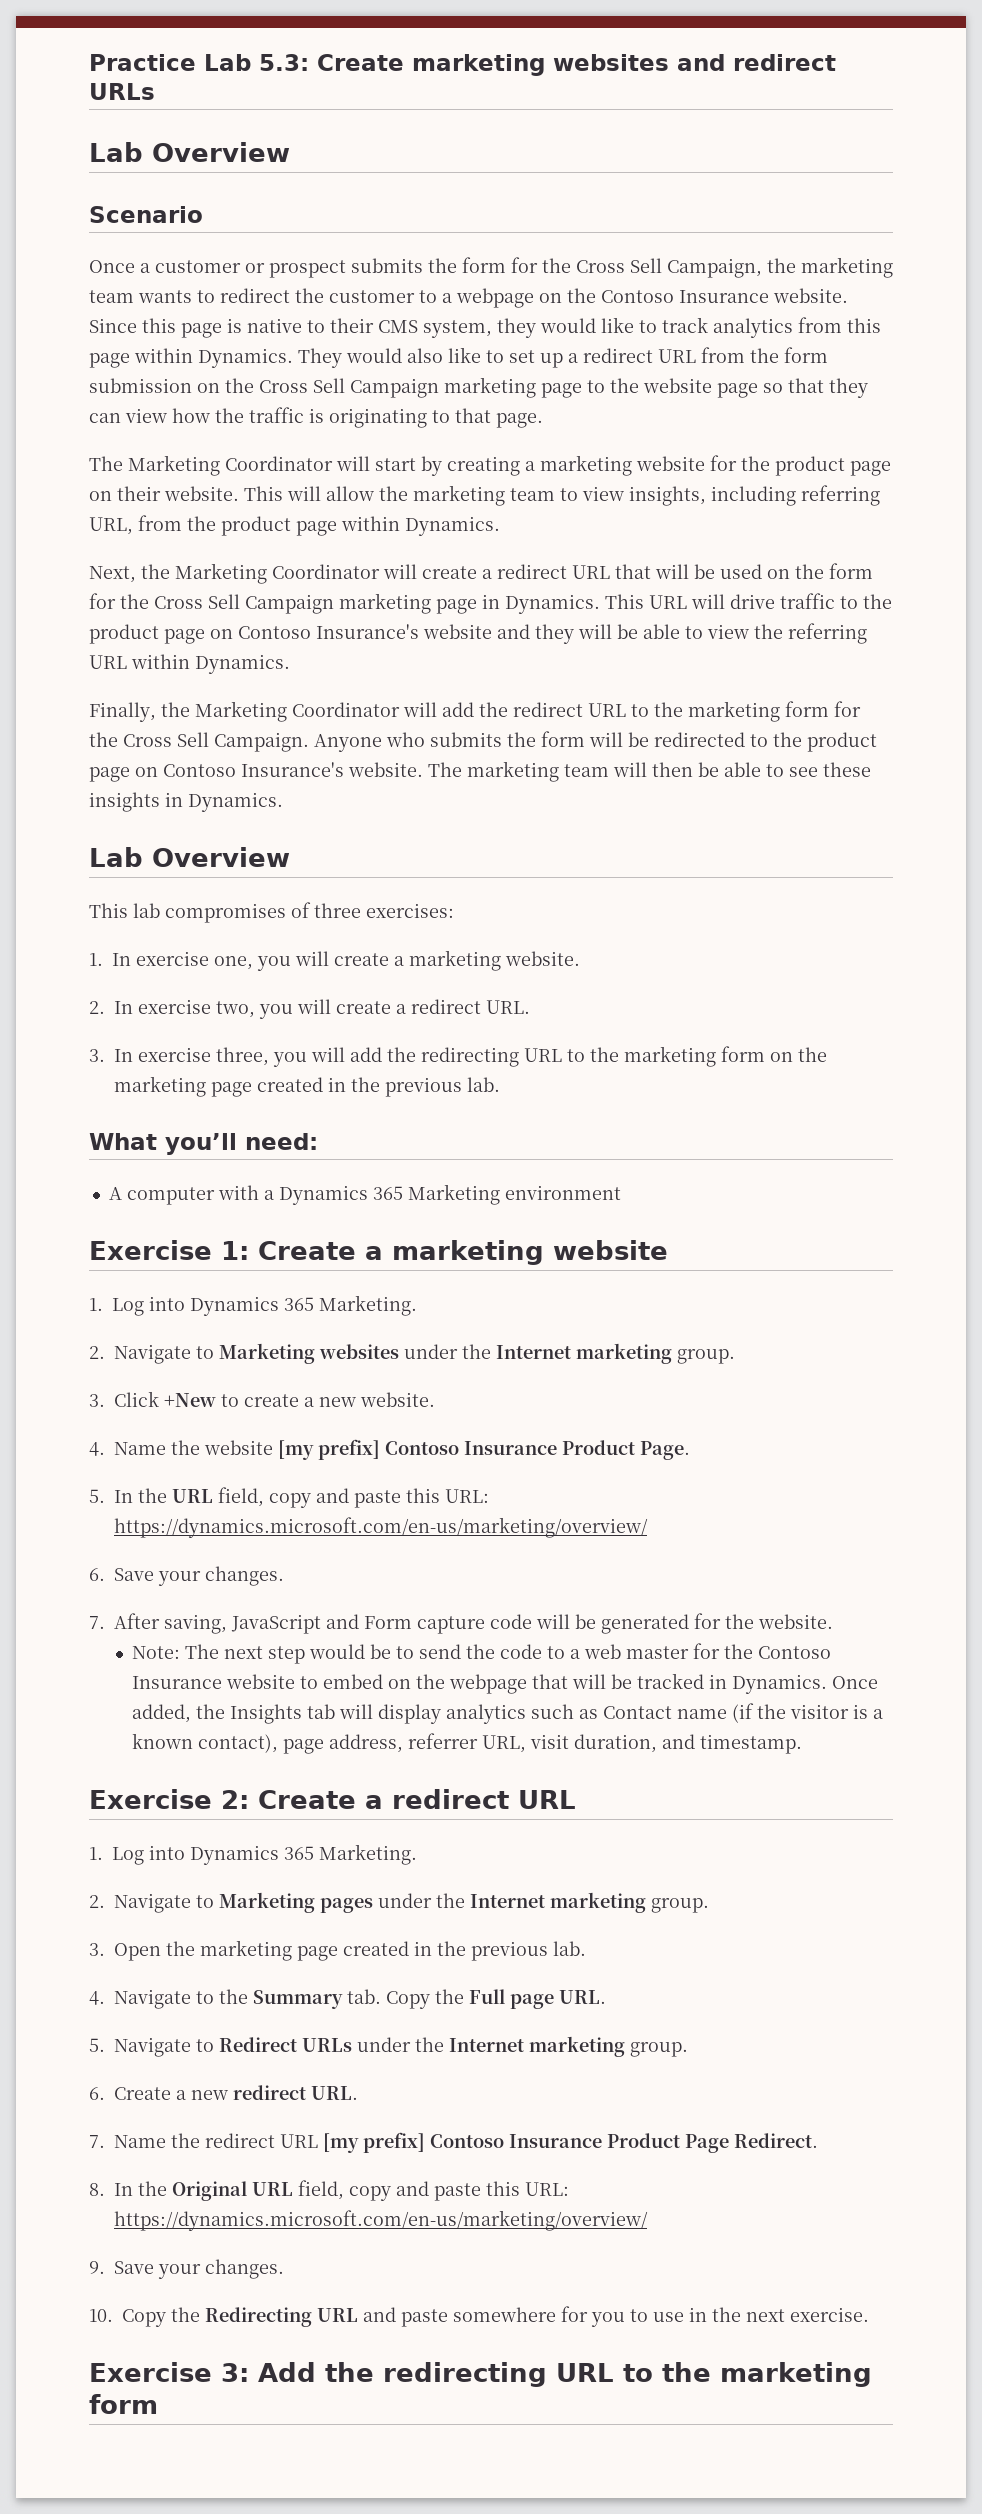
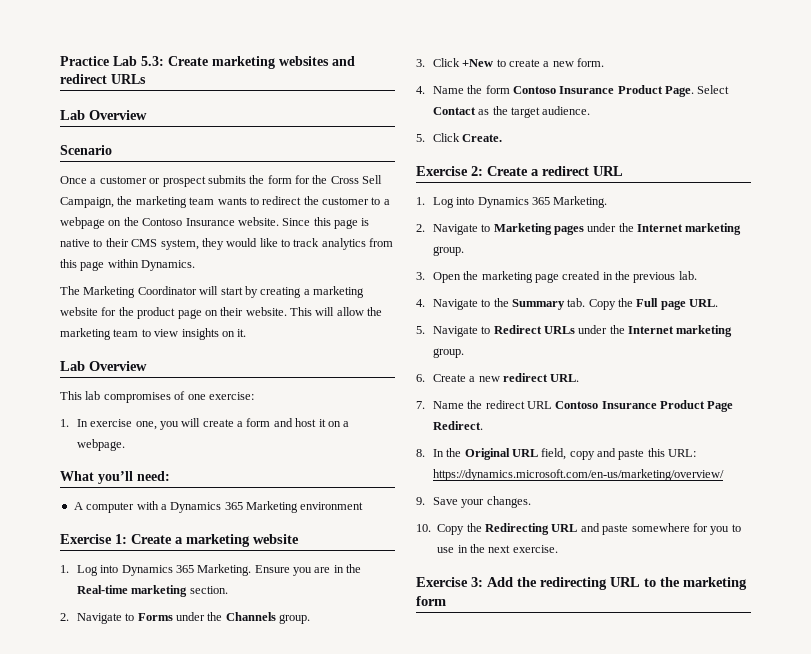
[298,347,828,368] [89,377,868,398] [89,407,543,428] They would also like to set up a redirect URL from the form submission on the Cross Sell Campaign marketing page to the website page so that they can view how the traffic is originating to that page. -> (196, 265) none
[629,485,880,506] [89,515,500,536] [89,563,873,584] [89,593,892,614] [89,623,867,644] [89,654,290,674] [89,701,861,722] [89,731,877,752] [89,761,871,782] [89,792,283,812] insights, including referring URL, from the product page within Dynamics. // Next, the Marketing Coordinator will create a redirect URL that will be used on the form for the Cross Sell Campaign marketing page in Dynamics. This URL will drive traffic to the product page on Contoso Insurance's website and they will be able to view the referring URL within Dynamics. // Finally, the Marketing Coordinator will add the redirect URL to the marketing form for the Cross Sell Campaign. Anyone who submits the form will be redirected to the product page on Contoso Insurance's website. The marketing team will then be able to see these insights in Dynamics. -> [181,328,247,340] insights on it.
[314,903,454,918] three exercises: -> [187,392,254,400] one exercise:
[409,950,581,971] [89,999,530,1019] [89,1046,827,1067] [114,1076,500,1097] marketing website. // 2. In exercise two, you will create a redirect URL. // 3. In exercise three, you will add the redirecting URL to the marketing form on the marketing page created in the previous lab. -> [246,418,350,427] [76,439,125,451] form and host it on a webpage.
[89,1343,672,1364] // 2. Navigate to Marketing websites under the Internet marketing -> [254,564,362,576] [76,585,228,597] [60,612,276,624] Ensure you are in the Real-time marketing section. // 2. Navigate to Forms under the Channels
[360,1392,435,1407] website. -> [577,58,605,67] form.
[204,1439,380,1460] website [my prefix] -> [485,85,510,94] form
[89,1487,489,1508] [114,1517,648,1538] [89,1566,284,1586] [89,1613,833,1634] [132,1643,832,1664] [132,1673,879,1694] [132,1703,884,1724] [132,1733,803,1754] // 5. In the URL field, copy and paste this URL: https://dynamics.microsoft.com/en-us/marketing/overview/ // 6. Save your changes. // 7. After saving, JavaScript and Form capture code will be generated for the website. // Note: The next step would be to send the code to a web master for the Contoso Insurance website to embed on the webpage that will be tracked in Dynamics. Once added, the Insights tab will display analytics such as Contact name (if the visitor is a known contact), page address, referrer URL, visit duration, and timestamp. -> [697,85,730,94] [432,106,591,118] [416,133,503,142] Select Contact as the target audience. // 5. Click Create.
[323,2132,425,2153] [my prefix] -> (552, 405) none

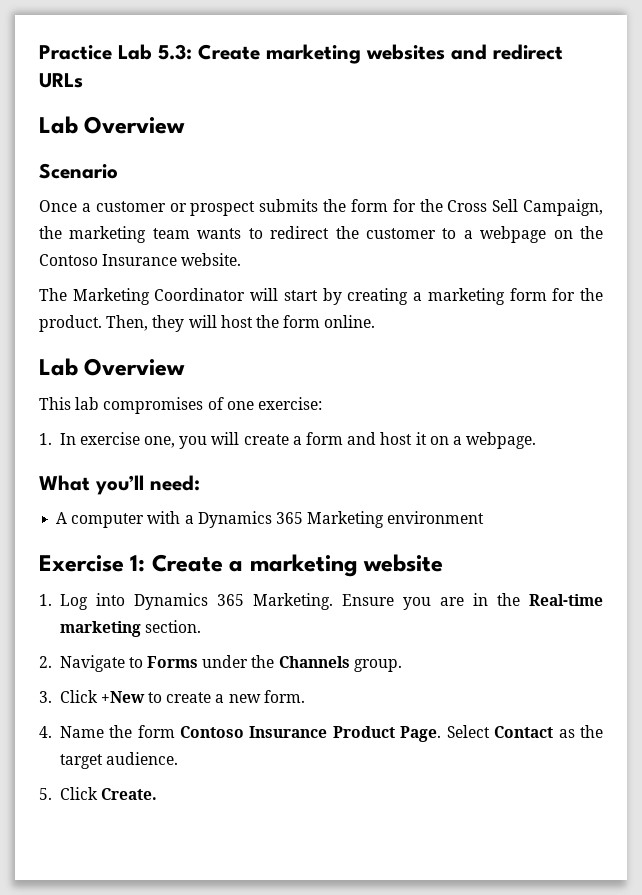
[282,217,370,229] [60,238,394,250] [60,259,196,271] Since this page is native to their CMS system, they would like to track analytics from this page within Dynamics. -> (242, 259) none
[60,307,383,319] [60,328,247,340] website for the product page on their website. This will allow the marketing team to view insights on it. -> [509,288,604,301] [39,315,376,332] form for the product. Then, they will host the form online.
[416,166,623,176] [416,196,608,208] [416,223,742,235] [432,246,464,256] [416,271,697,283] [416,298,719,310] [416,325,733,337] [432,348,464,358] [416,373,580,382] [416,400,734,412] [432,421,483,430] [416,448,697,460] [432,469,724,481] [416,496,531,508] [416,523,741,535] [437,544,558,553] [416,577,747,590] [416,596,446,606] // Exercise 2: Create a redirect URL // 1. Log into Dynamics 365 Marketing. // 2. Navigate to Marketing pages under the Internet marketing group. // 3. Open the marketing page created in the previous lab. // 4. Navigate to the Summary tab. Copy the Full page URL. // 5. Navigate to Redirect URLs under the Internet marketing group. // 6. Create a new redirect URL. // 7. Name the redirect URL Contoso Insurance Product Page Redirect. // 8. In the Original URL field, copy and paste this URL: https://dynamics.microsoft.com/en-us/marketing/overview/ // 9. Save your changes. // 10. Copy the Redirecting URL and paste somewhere for you to use in the next exercise. // Exercise 3: Add the redirecting URL to the marketing form -> (157, 794) none

